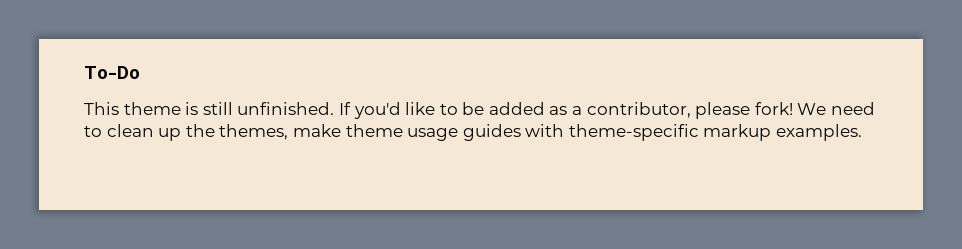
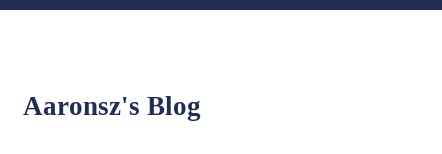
[84,66,140,79] [84,102,876,119] [84,124,863,141] To-Do // This theme is still unfinished. If you'd like to be added as a contributor, please fork! We need to clean up the themes, make theme usage guides with theme-specific markup examples. -> [23,96,202,121] Aaronsz's Blog

